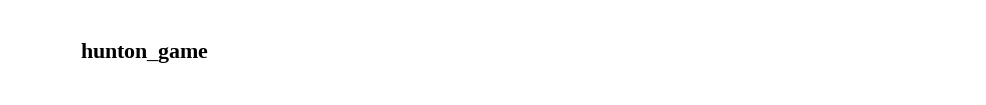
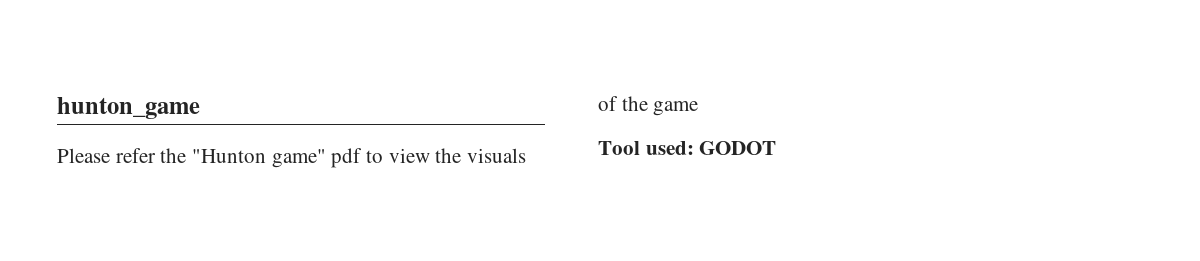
(208, 53) none -> [57,148,527,168] [598,96,699,116] [598,141,777,155] // Please refer the "Hunton game" pdf to view the visuals of the game // Tool used: GODOT

